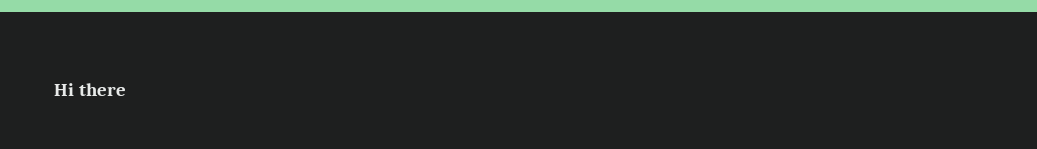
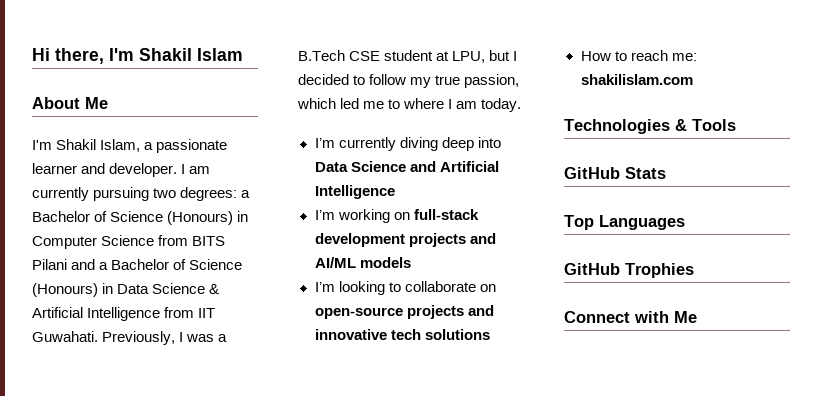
[79,83,127,96] there -> [55,48,243,64] [32,97,108,109] [32,139,228,153] [32,163,211,177] [32,187,251,201] [32,211,249,225] [32,235,226,249] [32,259,243,270] [32,283,220,297] [32,307,216,321] [32,331,228,345] [298,50,518,63] [298,74,520,88] [297,98,522,112] [314,137,501,151] [314,161,499,172] [314,185,395,199] [314,209,479,223] [314,233,496,247] [314,257,411,268] [314,281,496,295] [314,305,494,319] [314,329,490,340] [580,50,697,61] [580,74,693,85] [564,119,736,134] [564,167,666,179] [564,215,685,230] [564,263,694,278] [564,311,697,323] there, I'm Shakil Islam // About Me // I'm Shakil Islam, a passionate learner and developer. I am currently pursuing two degrees: a Bachelor of Science (Honours) in Computer Science from BITS Pilani and a Bachelor of Science (Honours) in Data Science & Artificial Intelligence from IIT Guwahati. Previously, I was a B.Tech CSE student at LPU, but I decided to follow my true passion, which led me to where I am today. // I’m currently diving deep into Data Science and Artificial Intelligence // I’m working on full-stack development projects and AI/ML models // I’m looking to collaborate on open-source projects and innovative tech solutions // How to reach me: shakilislam.com // Technologies & Tools // GitHub Stats // Top Languages // GitHub Trophies // Connect with Me

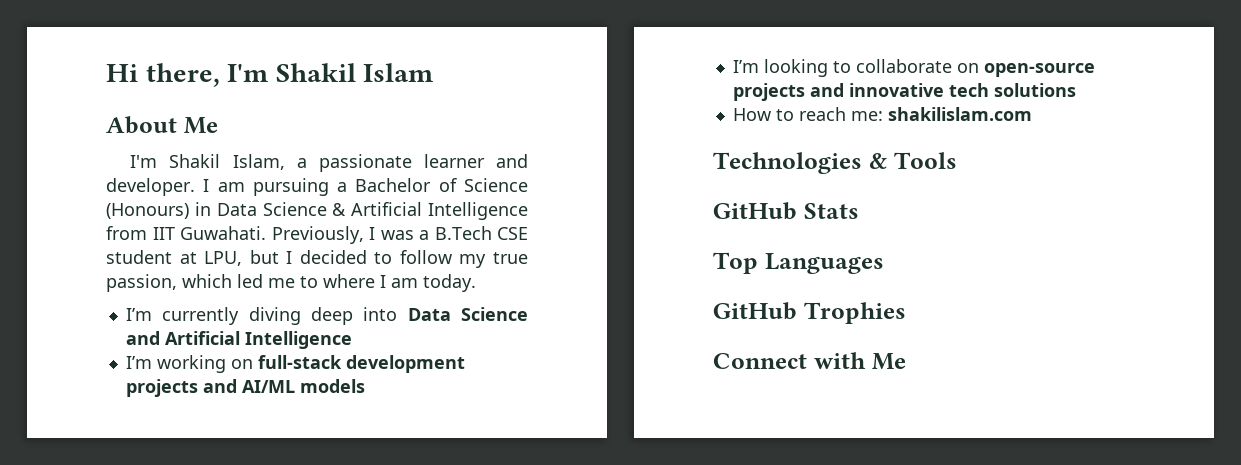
[32,187,251,201] [32,211,249,225] [32,235,226,249] [32,259,96,270] currently pursuing two degrees: a Bachelor of Science (Honours) in Computer Science from BITS Pilani and -> [252,178,329,196] pursuing

